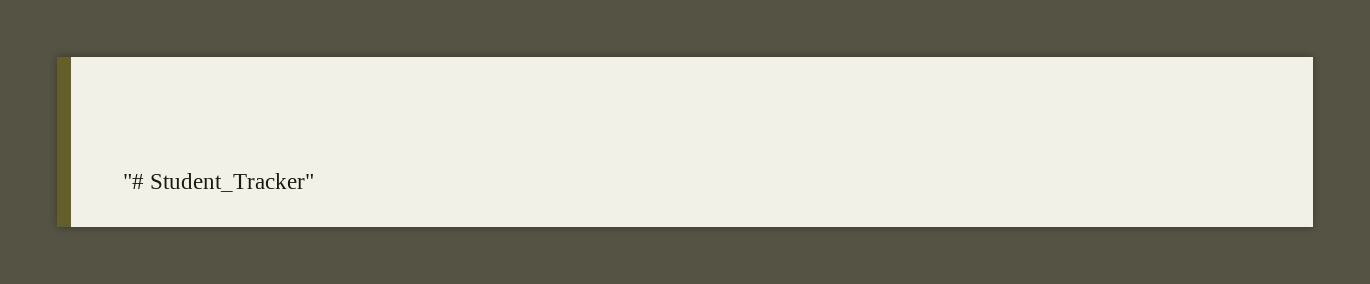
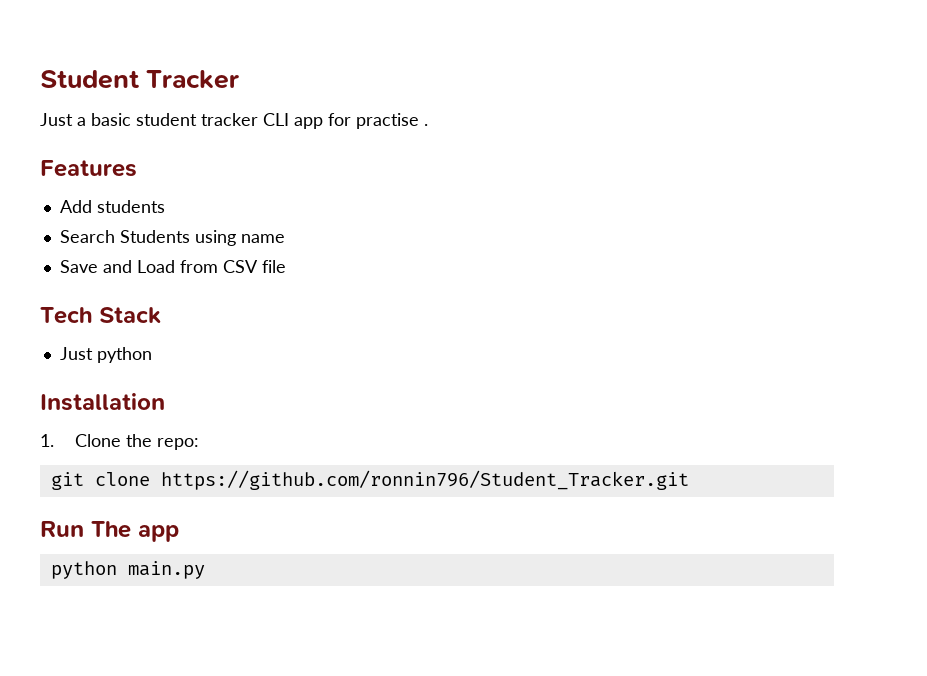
[123,173,315,192] "# Student_Tracker" -> [40,70,240,89] [40,113,428,129] [40,160,137,177] [59,200,165,213] [59,230,285,246] [59,260,286,273] [40,307,161,324] [59,347,152,363] [40,393,165,411] [40,434,200,450] [50,470,689,490] [40,521,179,542] [50,561,205,579] Student Tracker // Just a basic student tracker CLI app for practise . // Features // Add students // Search Students using name // Save and Load from CSV file // Tech Stack // Just python // Installation // 1. Clone the repo: // git clone https://github.com/ronnin796/Student_Tracker.git // Run The app // python main.py

